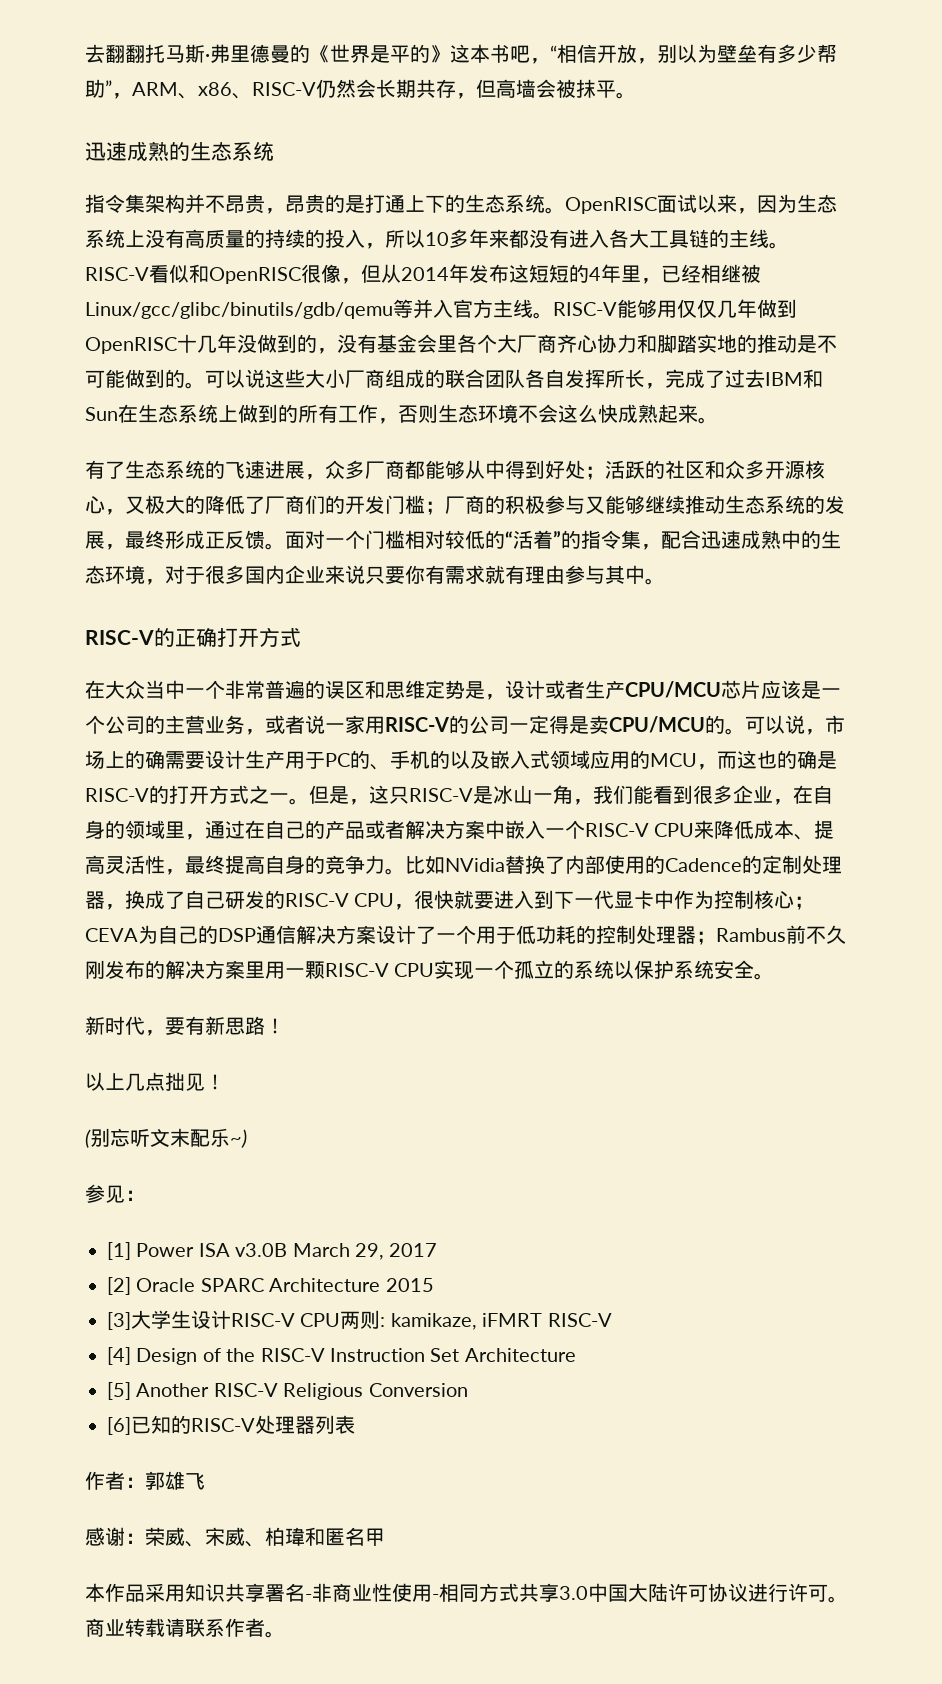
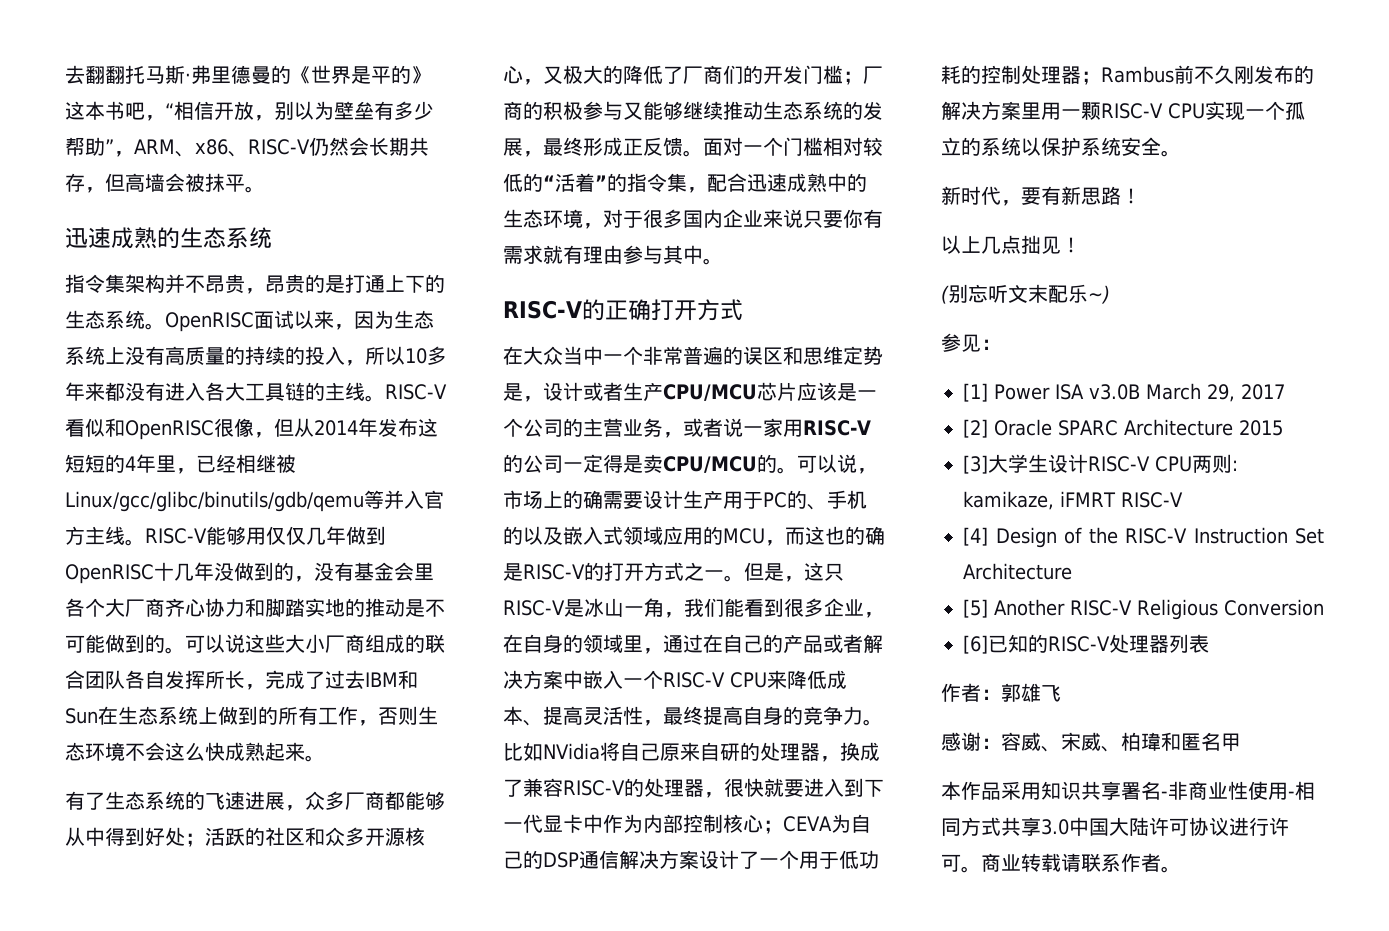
[505,855,842,874] [85,890,395,910] 替换了内部使用的Cadence的定制处理器，换成了自己研发的RISC-V CPU -> [600,742,880,762] [503,778,704,797] 将自己原来自研的处理器，换成了兼容RISC-V的处理器
(715, 899) none -> [643,814,683,833] 内部
[145,1527,165,1546] 荣 -> [1001,732,1021,751] 容

